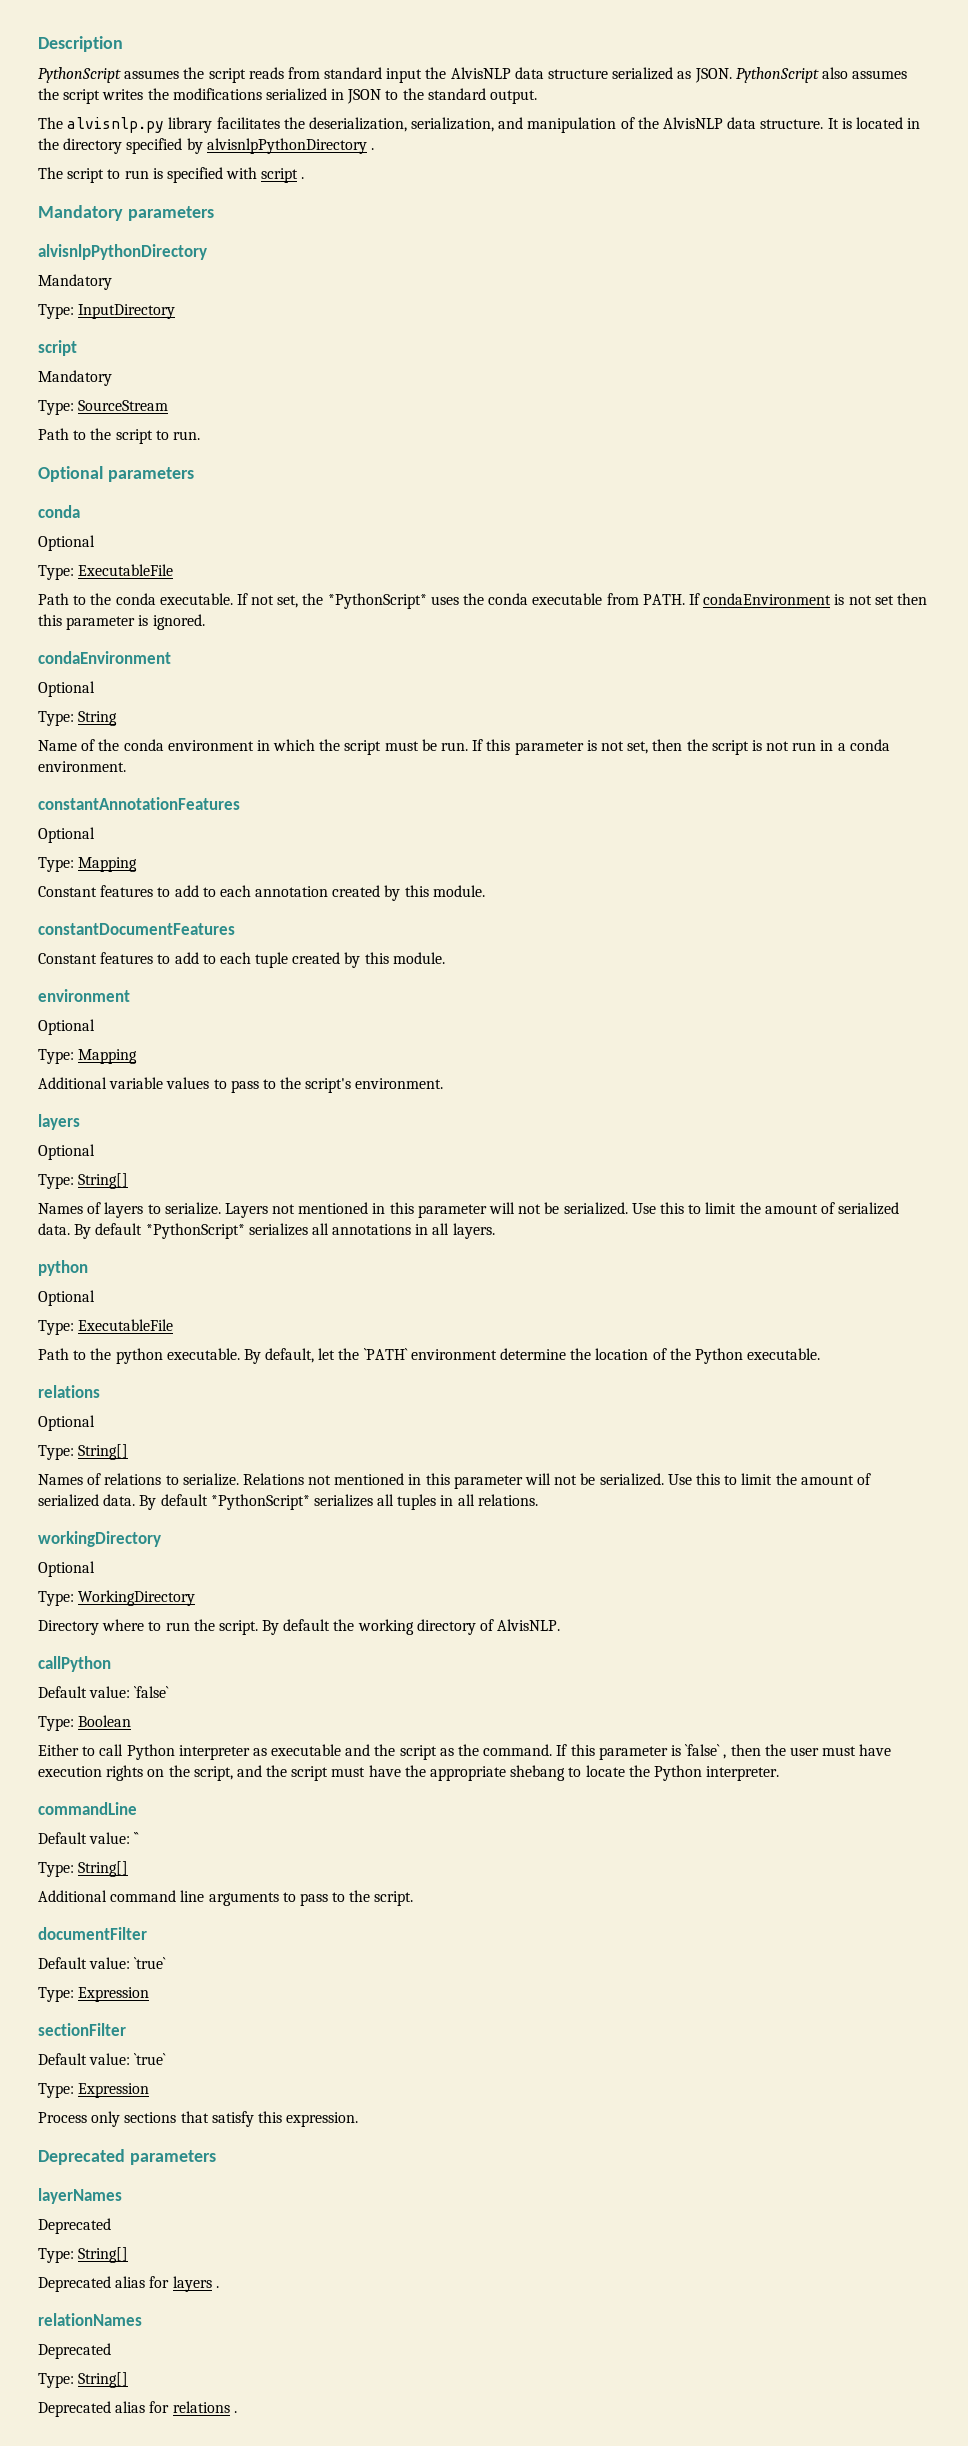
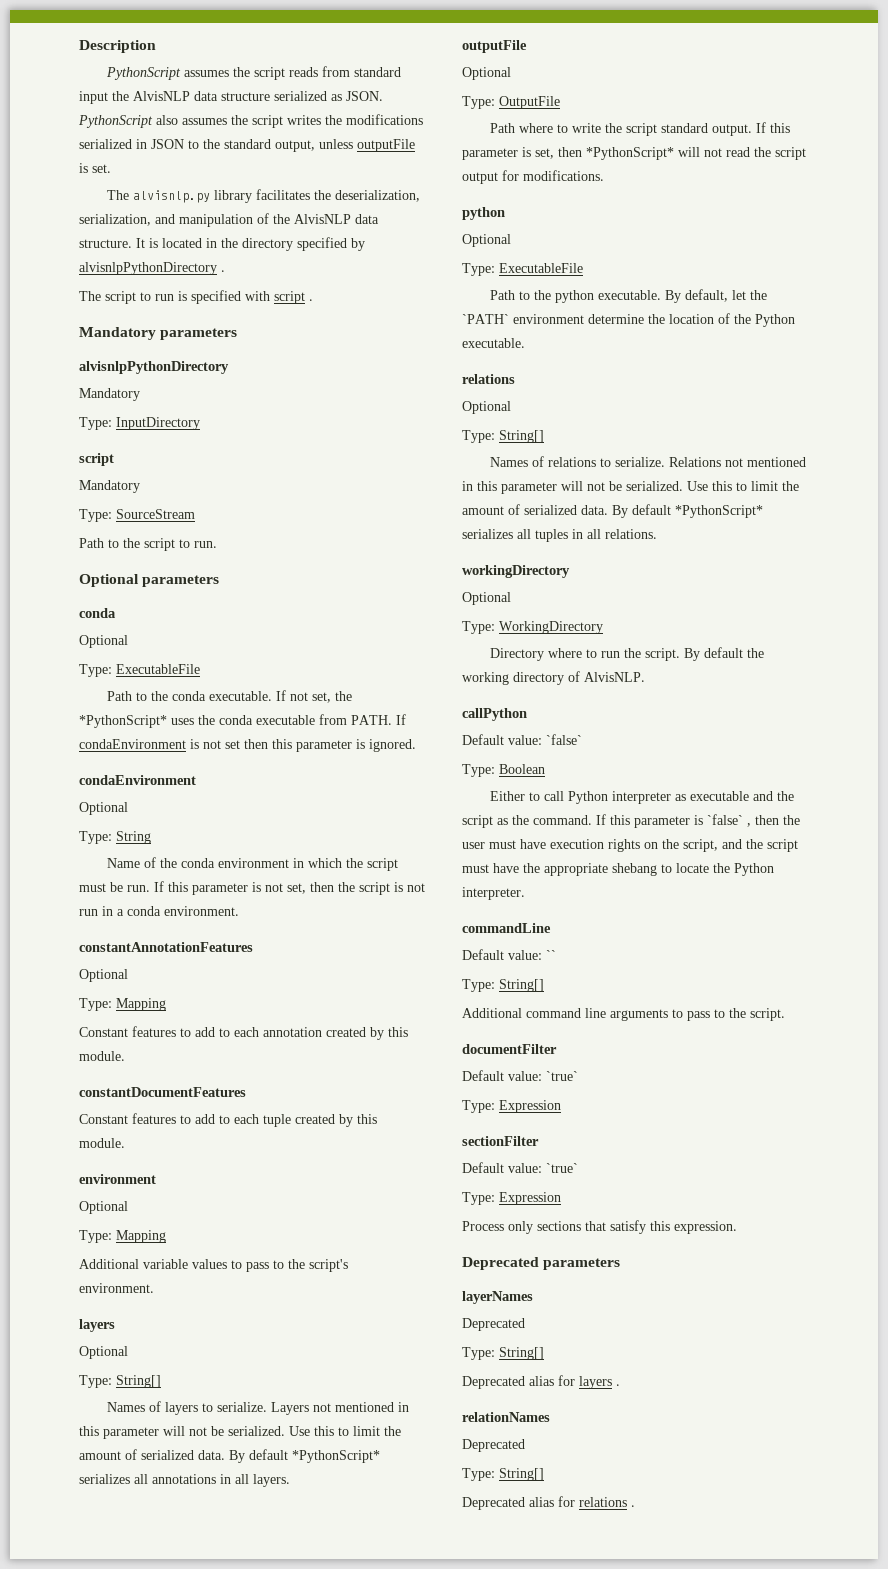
[490,90,538,104] output. -> [275,139,415,152] [79,163,111,173] output, unless outputFile is set.
(495, 1231) none -> [462,40,527,53] [462,67,511,80] [462,96,560,109] [489,122,790,136] [462,147,806,160] [462,170,604,184] // outputFile // Optional // Type: OutputFile // Path where to write the script standard output. If this parameter is set, then *PythonScript* will not read the script output for modifications.

